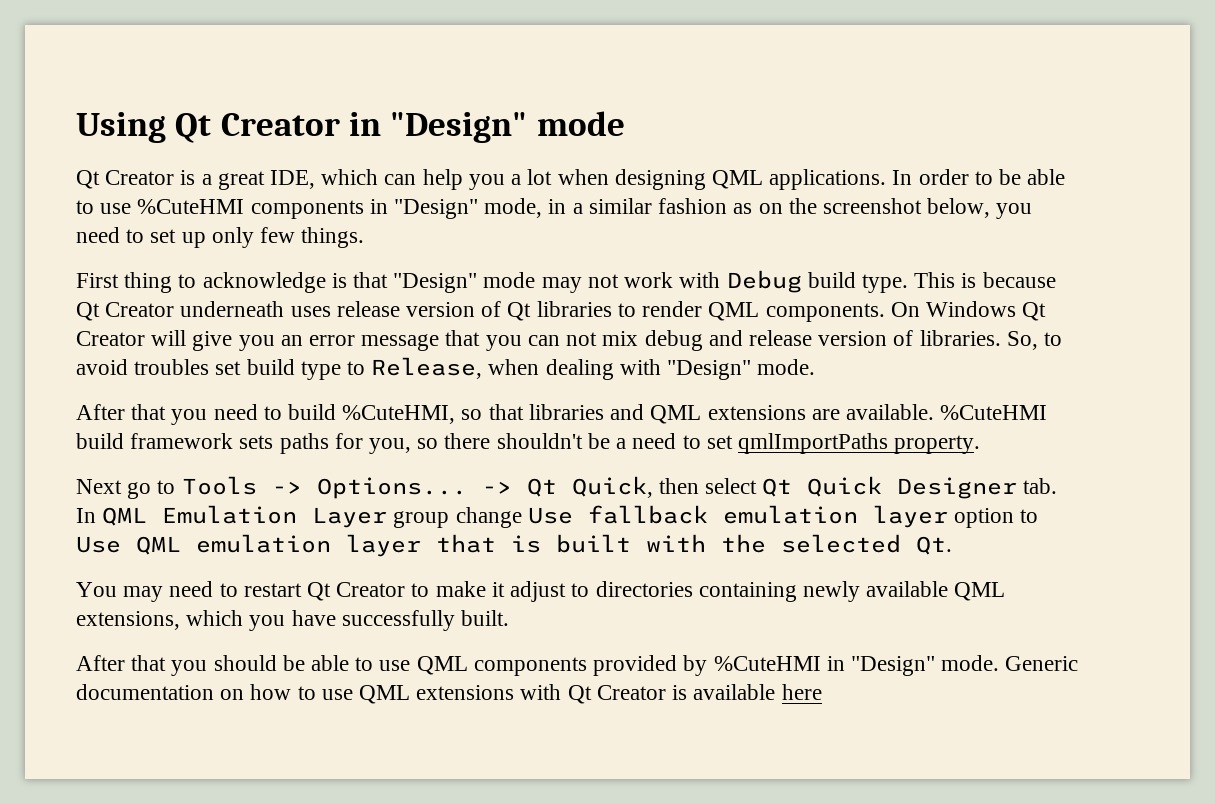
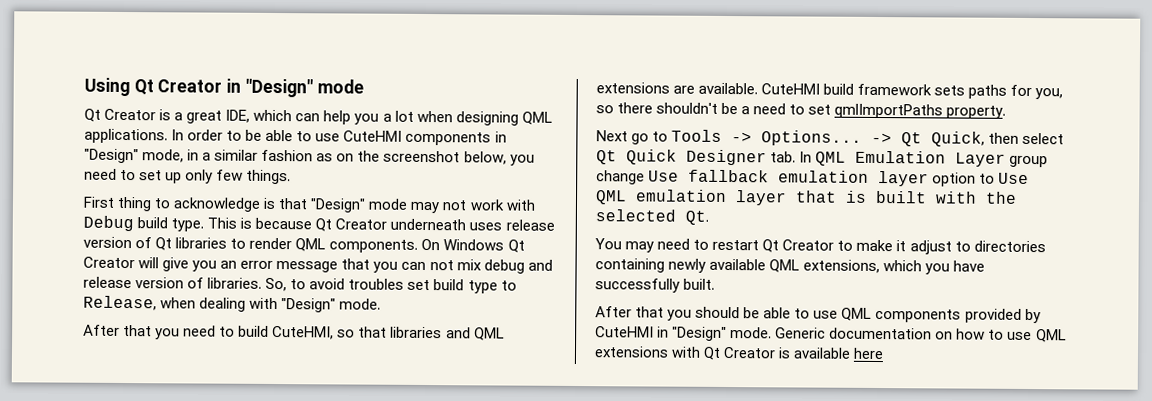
[137,199,245,214] %CuteHMI -> [343,130,403,142] CuteHMI
[342,405,456,424] %CuteHMI, -> [272,325,335,340] CuteHMI,
[940,405,1048,420] %CuteHMI -> [761,83,821,95] CuteHMI
[713,656,821,671] %CuteHMI -> [595,326,654,338] CuteHMI

